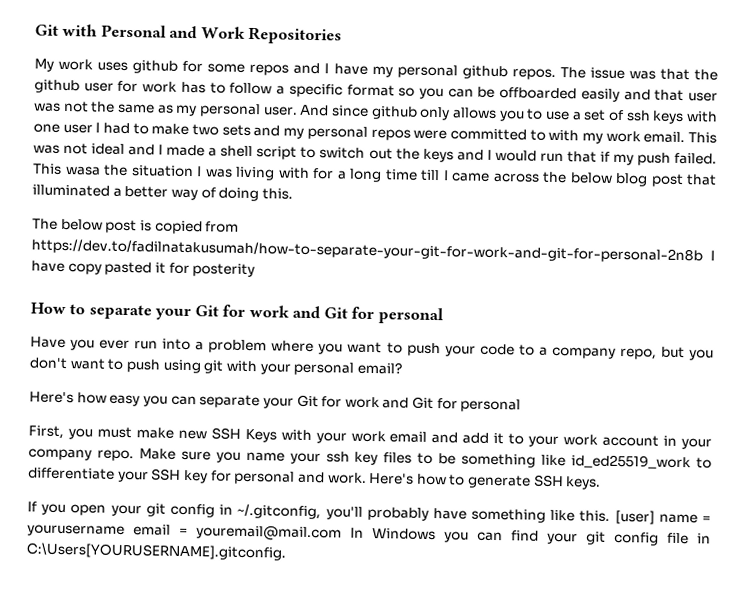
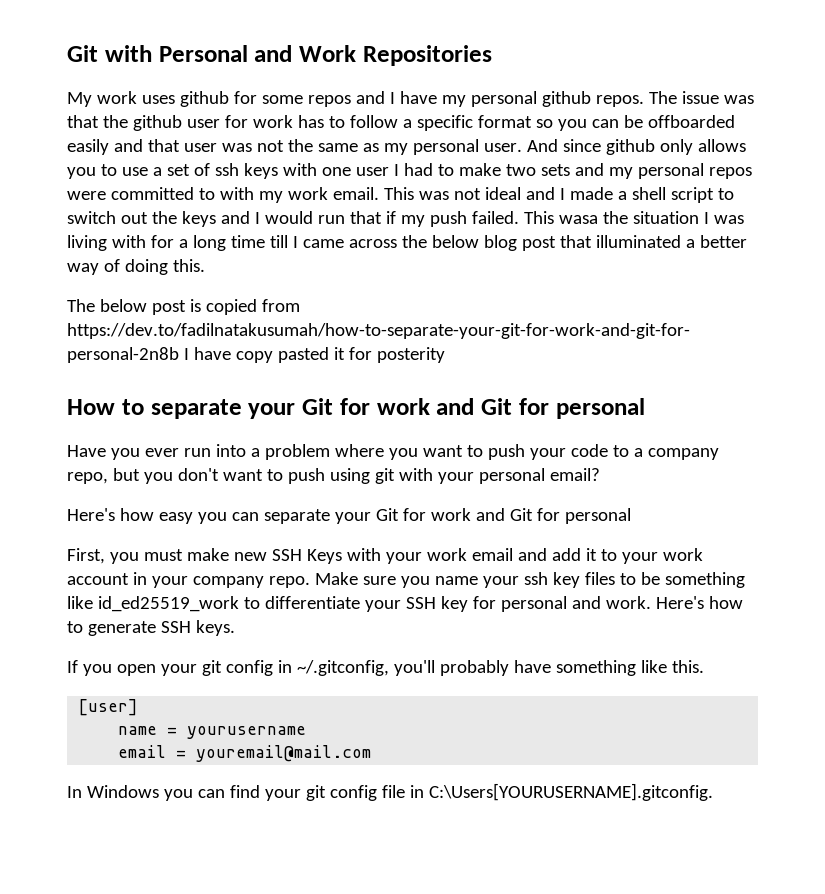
(611, 516) none -> (704, 666) //
(655, 517) none -> (139, 707) //
(125, 530) none -> (307, 732) //
(342, 533) none -> (372, 753) //

